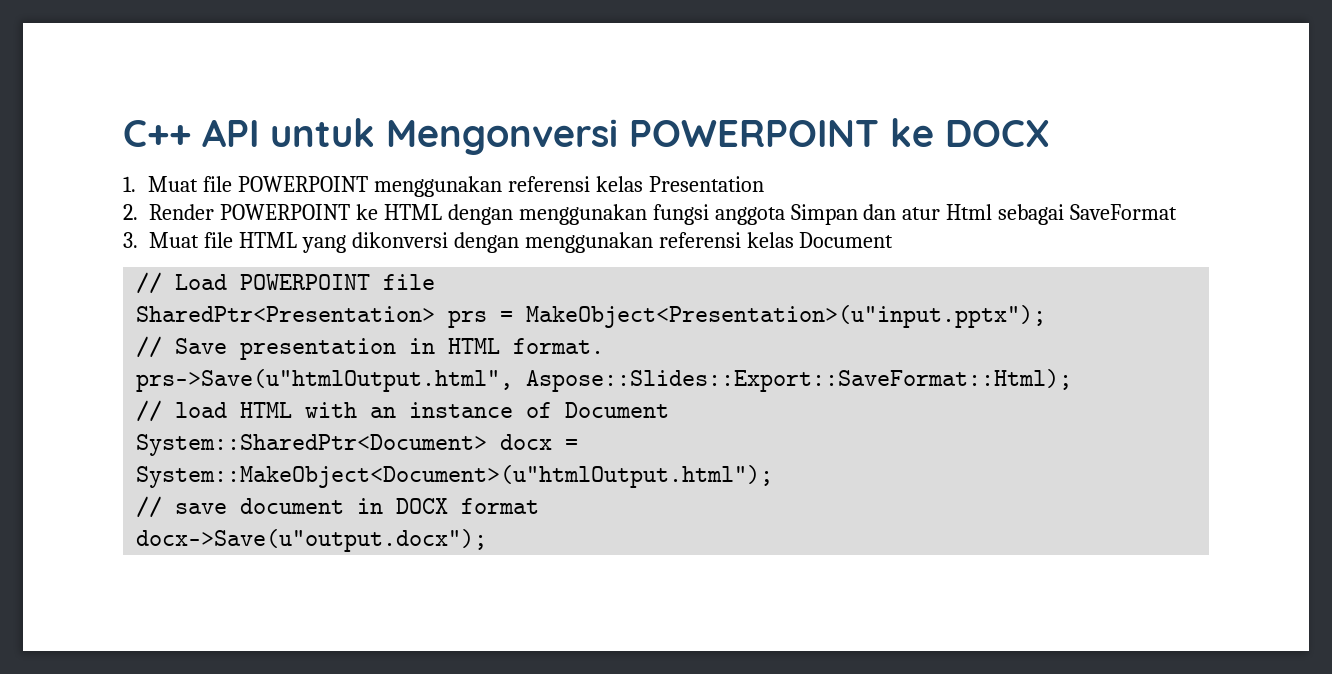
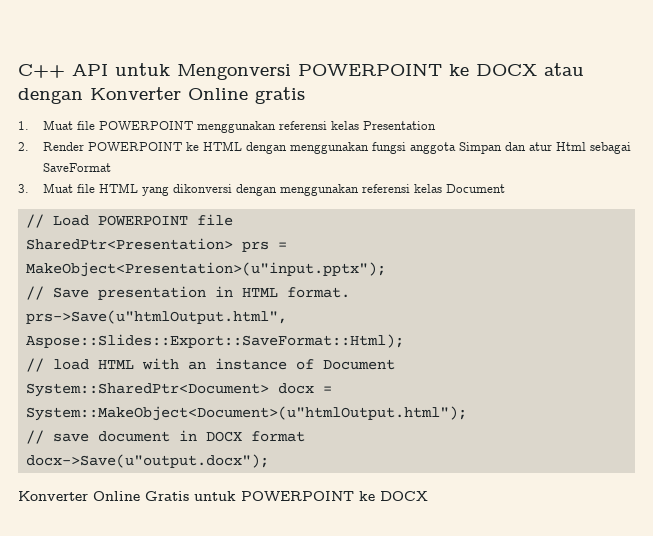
(1050, 133) none -> [544,63,584,76] [18,87,305,104] atau dengan Konverter Online gratis
(488, 540) none -> [18,491,428,501] // Konverter Online Gratis untuk POWERPOINT ke DOCX

